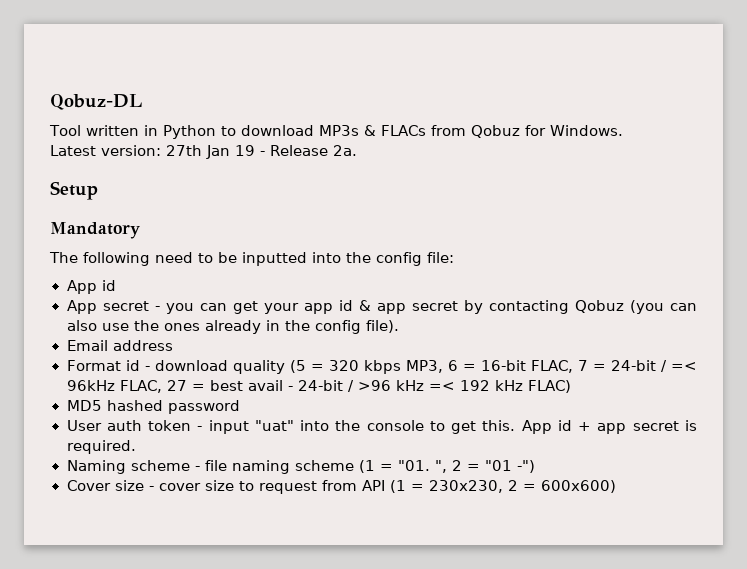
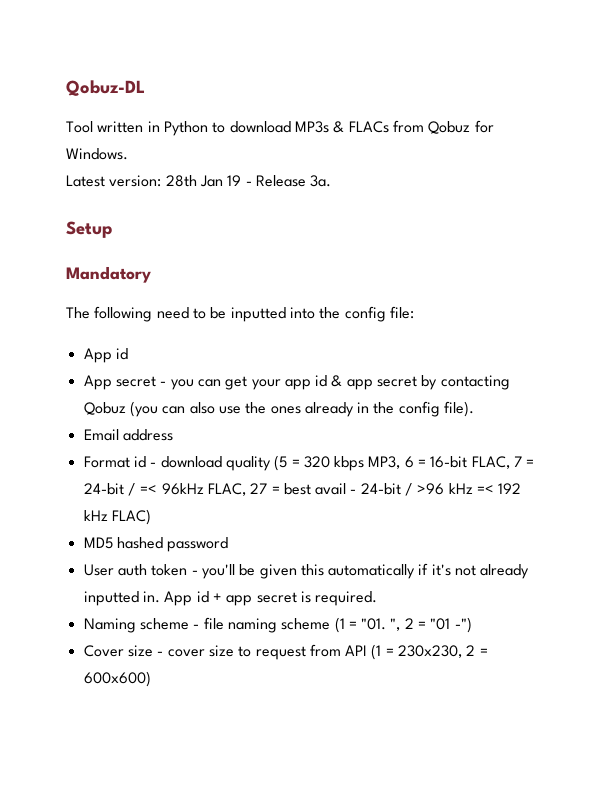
[166,145,202,156] 27th -> [165,175,197,187] 28th
[333,145,357,156] 2a. -> [310,175,332,187] 3a.
[208,420,516,434] input "uat" into the console to get this. -> [201,563,530,579] [83,591,160,606] you'll be given this automatically if it's not already inputted in.

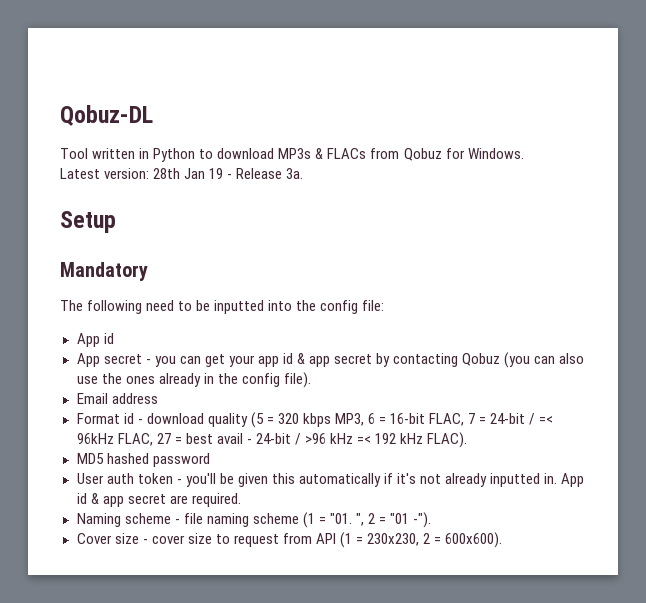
[111,509,151,525] FLAC) -> [427,432,468,448] FLAC).
[212,591,311,606] + app secret is -> [90,493,188,507] & app secret are
[454,617,472,633] -") -> [413,512,432,528] -").
[83,671,151,687] 600x600) -> [445,532,503,548] 600x600).

